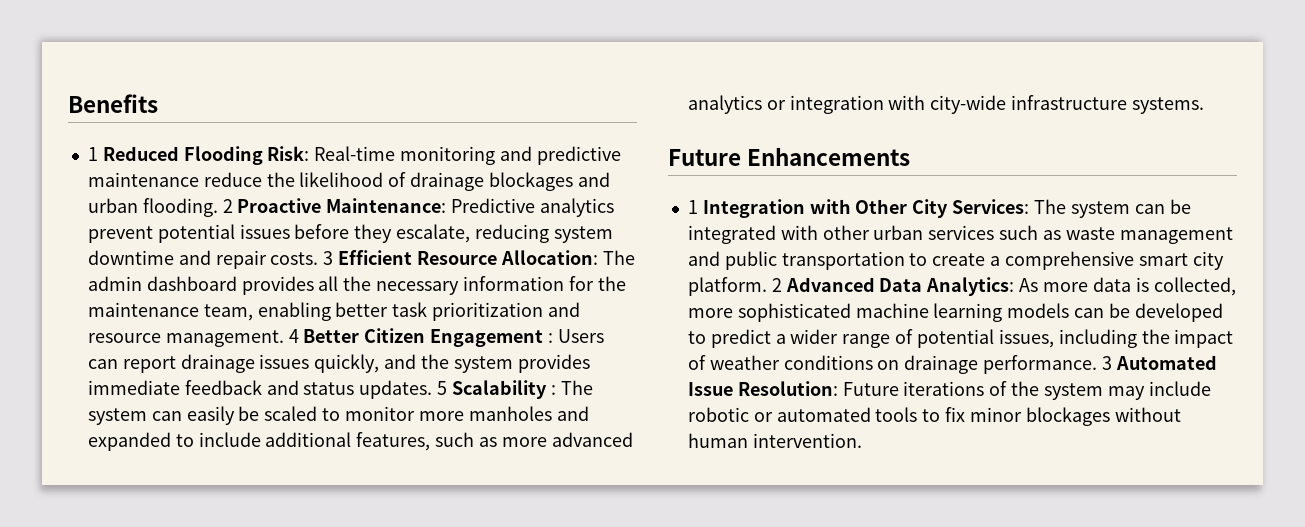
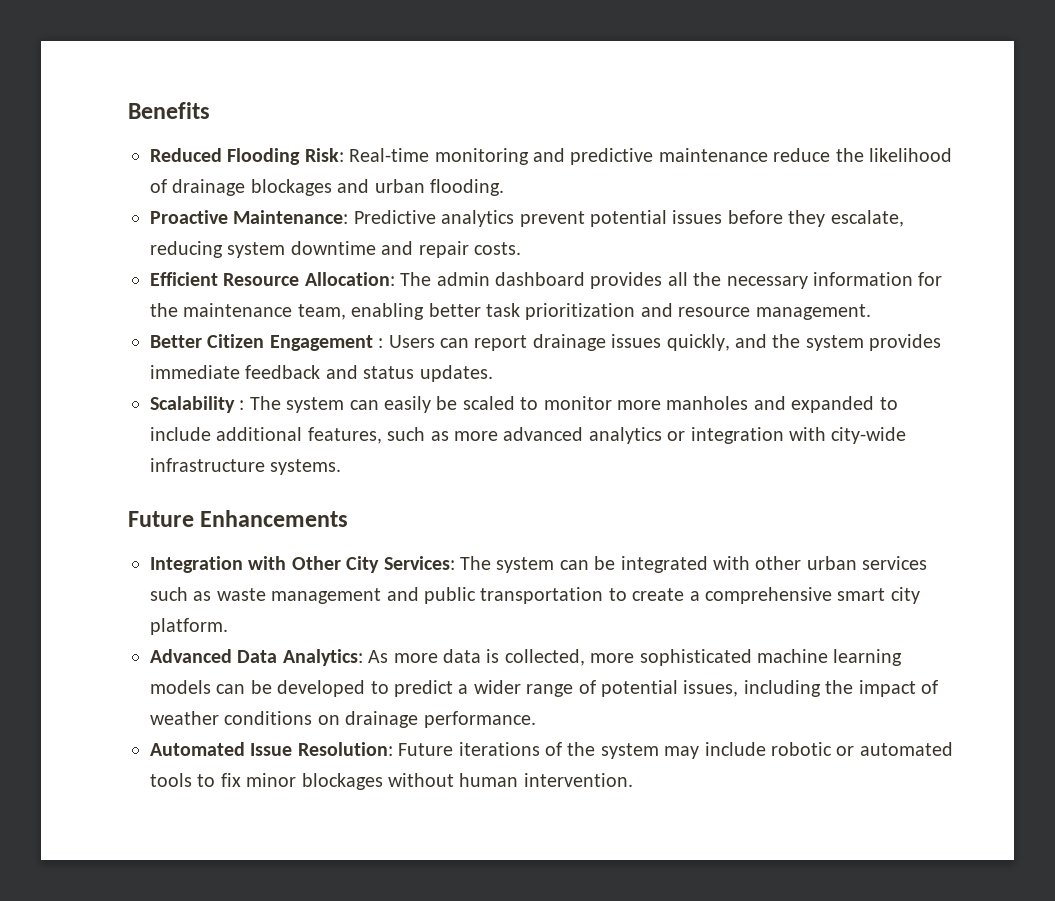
[87,147,98,161] 1 -> (210, 110) none
[222,199,233,213] 2 -> (504, 187) //
[323,251,334,265] 3 -> (521, 248) //
[288,329,299,343] 4 -> (871, 312) //
[437,381,448,395] 5 -> (493, 373) //
[687,200,698,214] 1 -> (349, 518) none
[771,278,782,292] 2 -> (228, 626) //
[1101,356,1112,370] 3 -> (536, 719) //

